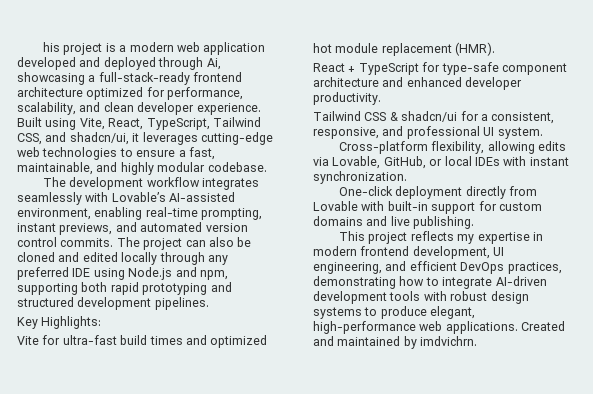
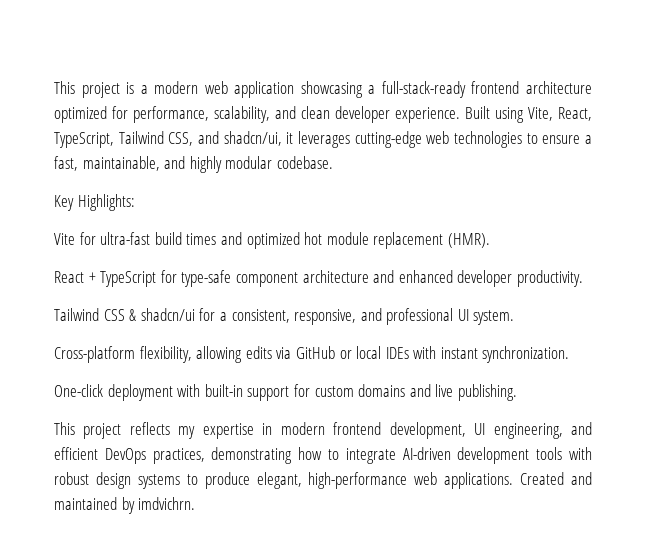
[43,42,61,52] his -> [54,81,75,94] This
[17,57,221,70] developed and deployed through Ai, -> (295, 89) none
[43,177,260,190] [17,192,236,205] [17,207,263,220] [17,222,248,235] [17,237,252,250] [17,252,228,265] [17,267,228,280] [17,282,232,295] [17,297,209,310] // The development workflow integrates seamlessly with Lovable’s AI-assisted environment, enabling real-time prompting, instant previews, and automated version control commits. The project can also be cloned and edited locally through any preferred IDE using Node.js and npm, supporting both rapid prototyping and structured development pipelines. -> (333, 162) none
[332,156,426,169] Lovable, GitHub, -> [295,346,335,359] GitHub
[465,186,538,199] [313,201,358,211] directly from Lovable -> (173, 392) none

